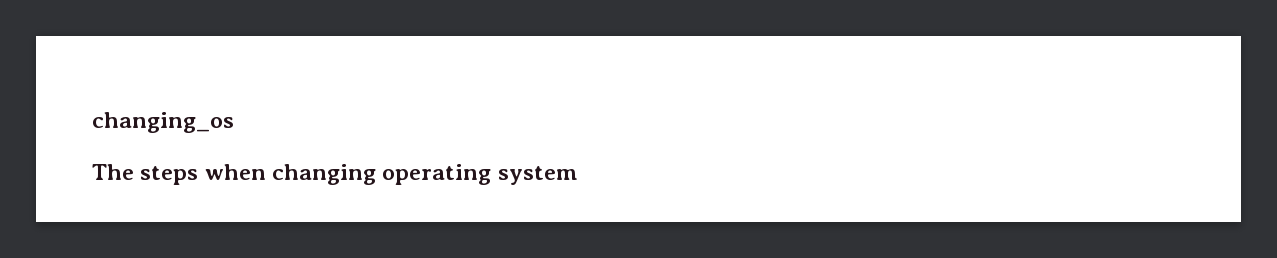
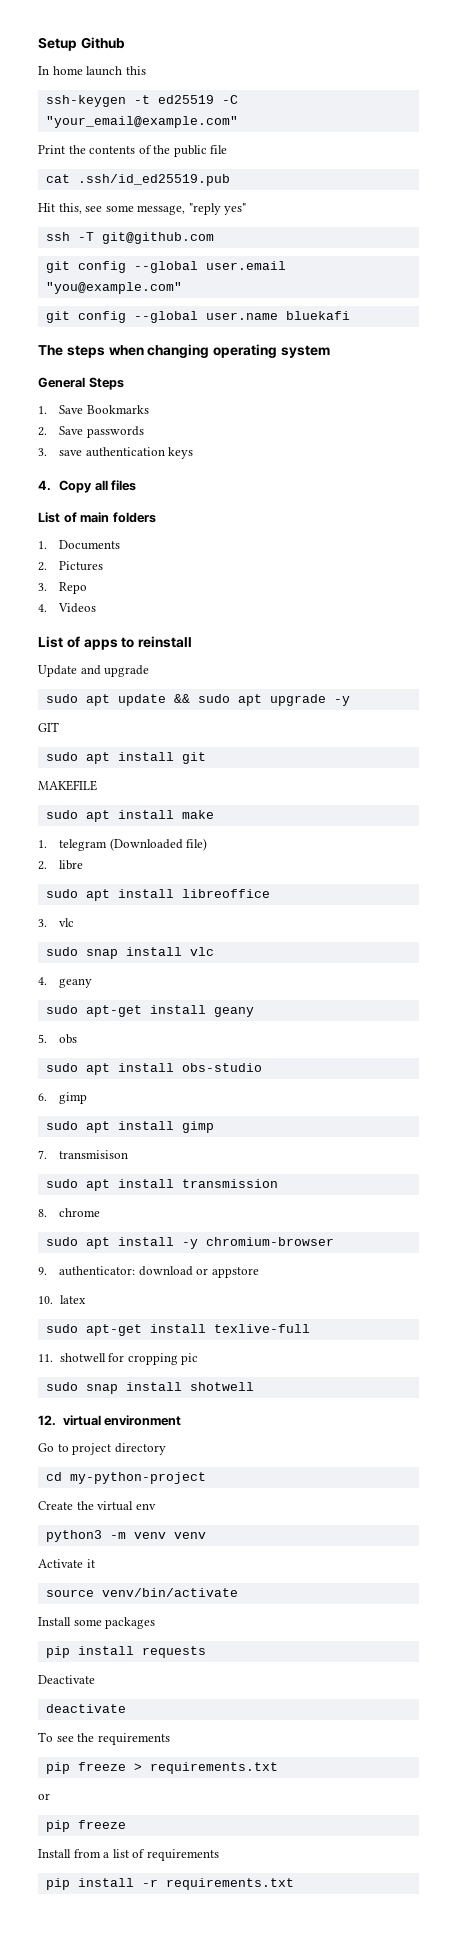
[92,112,234,133] changing_os -> [38,37,125,51] [38,66,146,76] [45,95,238,107] [45,116,238,128] [38,145,228,157] [45,174,230,186] [38,203,247,215] [45,232,214,244] [45,261,286,273] [45,282,182,294] [45,311,350,323] Setup Github // In home launch this // ssh-keygen -t ed25519 -C "your_email@example.com" // Print the contents of the public file // cat .ssh/id_ed25519.pub // Hit this, see some message, "reply yes" // ssh -T git@github.com // git config --global user.email "you@example.com" // git config --global user.name bluekafi
(578, 175) none -> [38,377,124,390] [38,405,149,414] [38,426,144,438] [38,447,194,459] [38,480,137,493] [38,512,156,523] [38,540,121,550] [38,561,104,571] [38,582,88,594] [38,603,97,613] [38,636,193,650] [38,665,150,677] [45,694,350,706] [38,722,59,732] [45,752,206,764] [38,780,97,791] [45,810,214,822] [38,838,208,851] [38,860,84,870] [45,889,270,901] [38,918,75,927] [45,947,214,959] [38,977,93,988] [45,1005,254,1017] [38,1034,78,1044] [45,1063,262,1075] [38,1092,88,1104] [45,1121,214,1133] [38,1150,129,1159] [45,1179,278,1191] [38,1208,101,1217] [45,1237,334,1249] [38,1266,259,1278] [38,1295,86,1304] [45,1324,310,1336] [38,1353,199,1365] [45,1382,254,1394] [38,1415,182,1426] [38,1443,166,1455] [45,1472,206,1484] [38,1501,156,1511] [45,1530,206,1542] [38,1559,95,1568] [45,1588,238,1597] [38,1617,156,1629] [45,1646,206,1658] [38,1675,95,1684] [45,1704,126,1713] [38,1732,170,1745] [45,1762,278,1774] [38,1793,50,1800] [45,1820,126,1832] [38,1849,219,1861] [45,1878,294,1890] // General Steps // 1. Save Bookmarks // 2. Save passwords // 3. save authentication keys // 4. Copy all files // List of main folders // 1. Documents // 2. Pictures // 3. Repo // 4. Videos // List of apps to reinstall // Update and upgrade // sudo apt update && sudo apt upgrade -y // GIT // sudo apt install git // MAKEFILE // sudo apt install make // 1. telegram (Downloaded file) // 2. libre // sudo apt install libreoffice // 3. vlc // sudo snap install vlc // 4. geany // sudo apt-get install geany // 5. obs // sudo apt install obs-studio // 6. gimp // sudo apt install gimp // 7. transmisison // sudo apt install transmission // 8. chrome // sudo apt install -y chromium-browser // 9. authenticator: download or appstore // 10. latex // sudo apt-get install texlive-full // 11. shotwell for cropping pic // sudo snap install shotwell // 12. virtual environment // Go to project directory // cd my-python-project // Create the virtual env // python3 -m venv venv // Activate it // source venv/bin/activate // Install some packages // pip install requests // Deactivate // deactivate // To see the requirements // pip freeze > requirements.txt // or // pip freeze // Install from a list of requirements // pip install -r requirements.txt

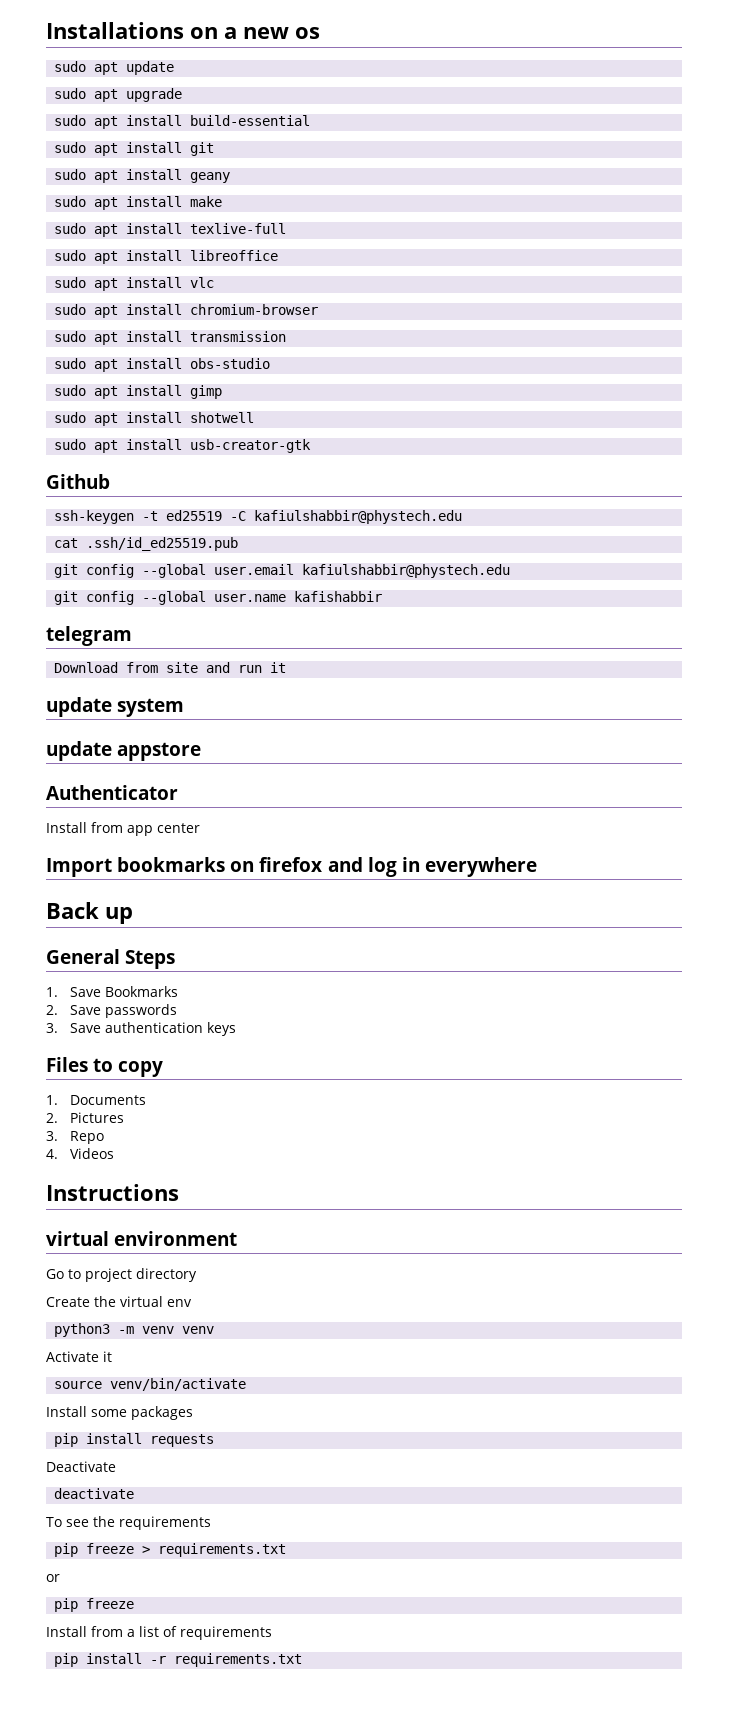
[38,37,125,51] [38,66,146,76] [45,95,238,107] [45,116,238,128] [38,145,228,157] [45,174,230,186] [38,203,247,215] [45,232,214,244] Setup Github // In home launch this // ssh-keygen -t ed25519 -C "your_email@example.com" // Print the contents of the public file // cat .ssh/id_ed25519.pub // Hit this, see some message, "reply yes" // ssh -T git@github.com -> [46,22,320,39] [54,61,175,75] [54,88,183,102] [54,115,311,129] [54,142,215,156] [54,169,231,183] [54,196,223,210] [54,223,287,237] [54,250,279,264] [54,277,215,291] [54,304,319,318] [54,331,287,345] [54,358,271,372] [54,385,223,399] [54,412,255,426] [54,439,312,453] [46,474,110,489] [54,510,463,524] [54,537,239,551] Installations on a new os // sudo apt update // sudo apt upgrade // sudo apt install build-essential // sudo apt install git // sudo apt install geany // sudo apt install make // sudo apt install texlive-full // sudo apt install libreoffice // sudo apt install vlc // sudo apt install chromium-browser // sudo apt install transmission // sudo apt install obs-studio // sudo apt install gimp // sudo apt install shotwell // sudo apt install usb-creator-gtk // Github // ssh-keygen -t ed25519 -C kafiulshabbir@phystech.edu // cat .ssh/id_ed25519.pub
[45,282,182,294] "you@example.com" -> [302,564,511,578] kafiulshabbir@phystech.edu
[285,311,350,320] [38,344,330,358] bluekafi // The steps when changing operating system -> [294,591,383,602] [46,626,132,646] [54,662,287,673] [46,697,185,717] [46,741,202,761] [46,785,178,800] [46,822,200,836] [46,857,537,877] [46,902,133,924] kafishabbir // telegram // Download from site and run it // update system // update appstore // Authenticator // Install from app center // Import bookmarks on firefox and log in everywhere // Back up
[59,450,83,456] save -> [70,1023,102,1033] Save
[38,480,137,493] [38,512,156,523] 4. Copy all files // List of main folders -> [46,1057,164,1077] Files to copy
[38,636,193,650] [38,665,150,677] [45,694,350,706] [38,722,59,732] [45,752,206,764] [38,780,97,791] [45,810,214,822] [38,838,208,851] [38,860,84,870] [45,889,270,901] [38,918,75,927] [45,947,214,959] [38,977,93,988] [45,1005,254,1017] [38,1034,78,1044] [45,1063,262,1075] [38,1092,88,1104] [45,1121,214,1133] [38,1150,129,1159] [45,1179,278,1191] [38,1208,101,1217] [45,1237,334,1249] [38,1266,259,1278] [38,1295,86,1304] [45,1324,310,1336] [38,1353,199,1365] [45,1382,254,1394] [38,1415,56,1426] List of apps to reinstall // Update and upgrade // sudo apt update && sudo apt upgrade -y // GIT // sudo apt install git // MAKEFILE // sudo apt install make // 1. telegram (Downloaded file) // 2. libre // sudo apt install libreoffice // 3. vlc // sudo snap install vlc // 4. geany // sudo apt-get install geany // 5. obs // sudo apt install obs-studio // 6. gimp // sudo apt install gimp // 7. transmisison // sudo apt install transmission // 8. chrome // sudo apt install -y chromium-browser // 9. authenticator: download or appstore // 10. latex // sudo apt-get install texlive-full // 11. shotwell for cropping pic // sudo snap install shotwell // 12. -> [46,1184,179,1201] Instructions //
[45,1472,206,1484] // cd my-python-project -> (197, 1275) none

